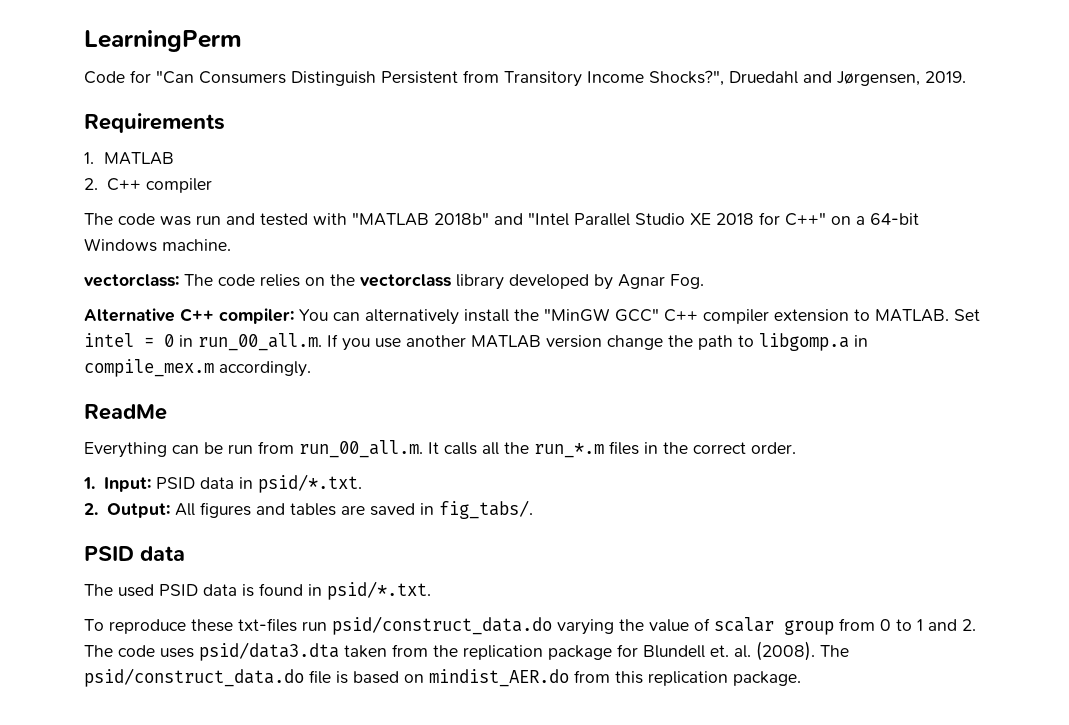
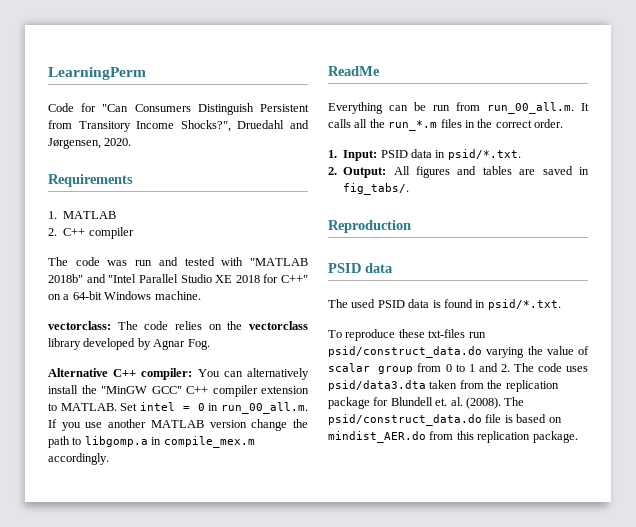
[925,71,966,83] 2019. -> [104,138,132,146] 2020.
(533, 509) none -> [328,220,411,233] // Reproduction

